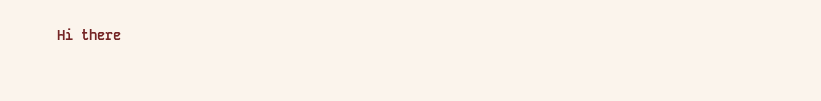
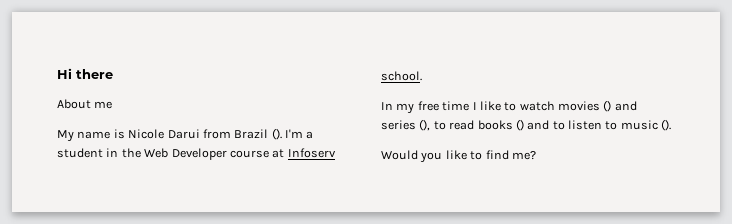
(121, 34) none -> [57,99,113,109] [57,128,314,142] [57,148,336,160] [381,71,422,81] [381,100,637,114] [381,119,672,131] [381,150,536,163] // About me // My name is Nicole Darui from Brazil (). I'm a student in the Web Developer course at Infoserv school. // In my free time I like to watch movies () and series (), to read books () and to listen to music (). // Would you like to find me?

